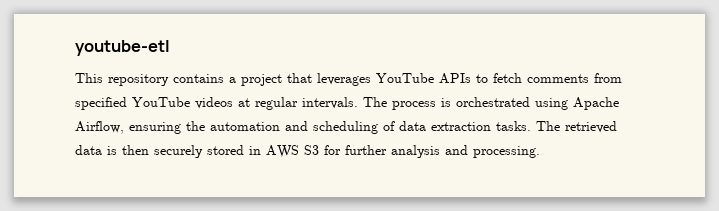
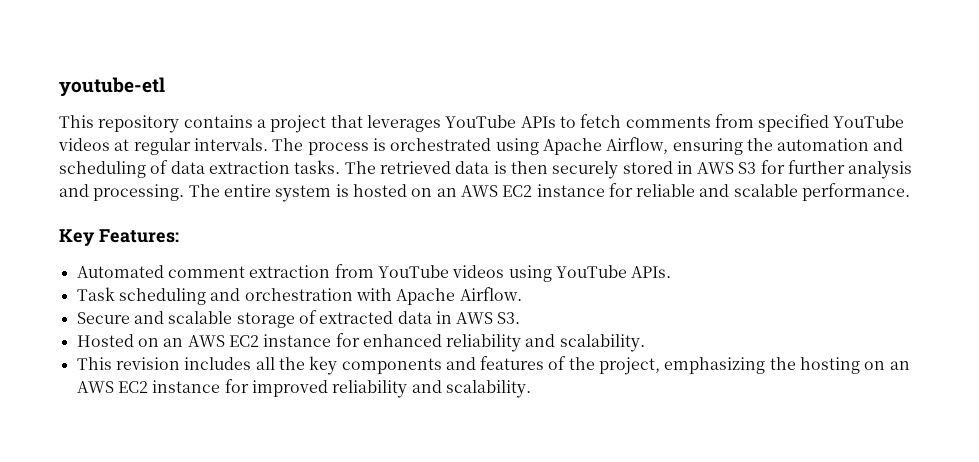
(540, 152) none -> [188,183,911,202] [59,229,179,246] [76,264,672,282] [76,287,522,305] [76,310,521,328] [76,333,645,352] [76,356,910,375] [76,379,531,398] The entire system is hosted on an AWS EC2 instance for reliable and scalable performance. // Key Features: // Automated comment extraction from YouTube videos using YouTube APIs. // Task scheduling and orchestration with Apache Airflow. // Secure and scalable storage of extracted data in AWS S3. // Hosted on an AWS EC2 instance for enhanced reliability and scalability. // This revision includes all the key components and features of the project, emphasizing the hosting on an AWS EC2 instance for improved reliability and scalability.

